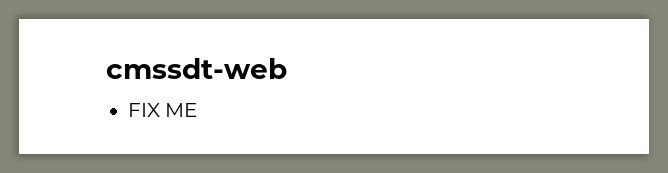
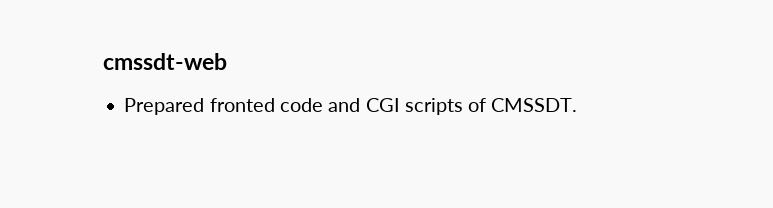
[128,103,198,117] FIX ME -> [124,98,578,115] Prepared fronted code and CGI scripts of CMSSDT.

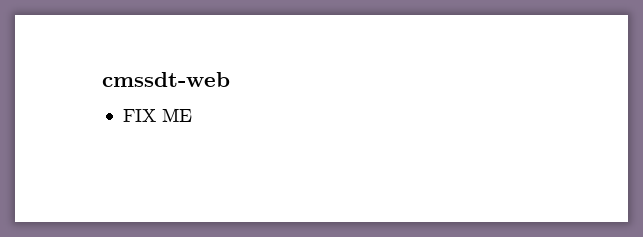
[124,98,578,115] Prepared fronted code and CGI scripts of CMSSDT. -> [122,108,192,122] FIX ME

